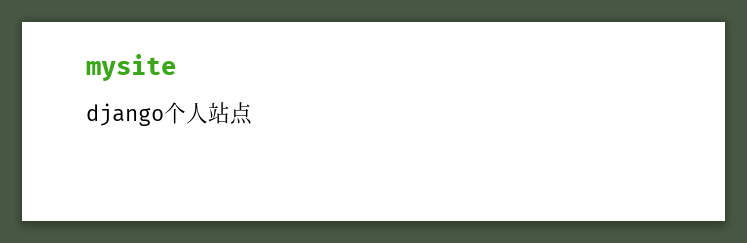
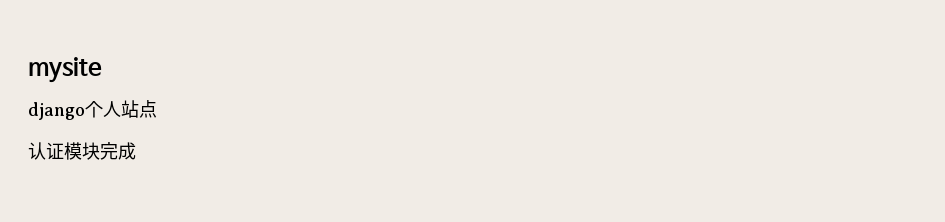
(252, 113) none -> [28,142,136,160] // 认证模块完成

